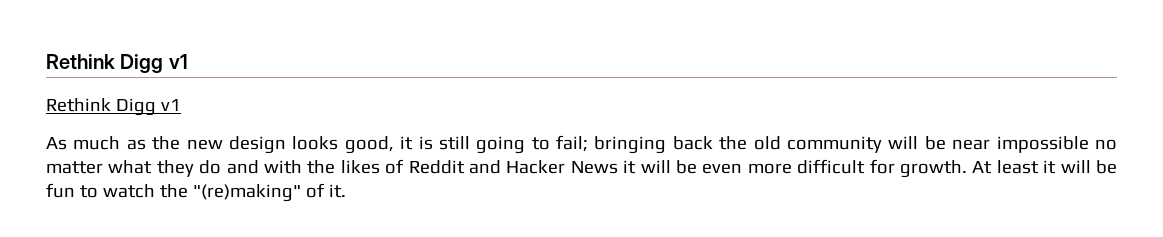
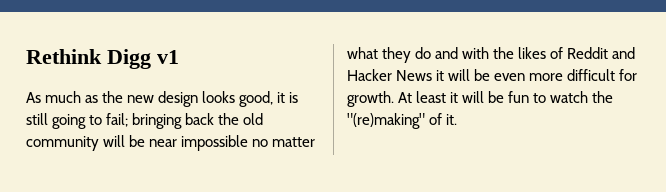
[46,54,188,73] [46,98,181,116] Rethink Digg v1 // Rethink Digg v1 -> [26,49,179,69] Rethink Digg v1

